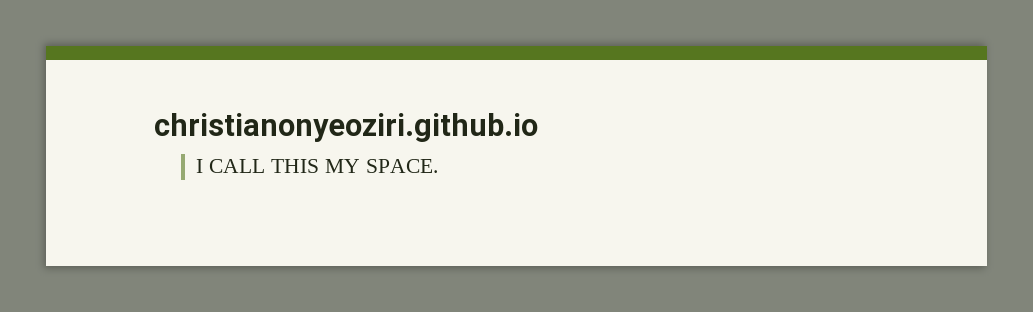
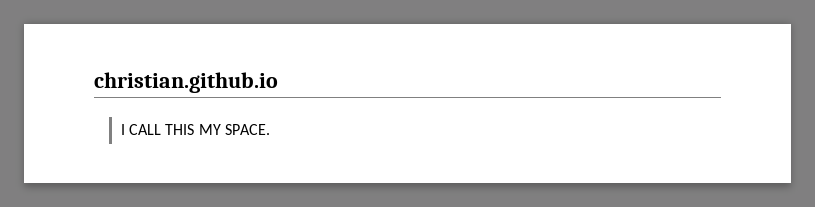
[154,113,538,142] christianonyeoziri.github.io -> [94,72,278,93] christian.github.io

